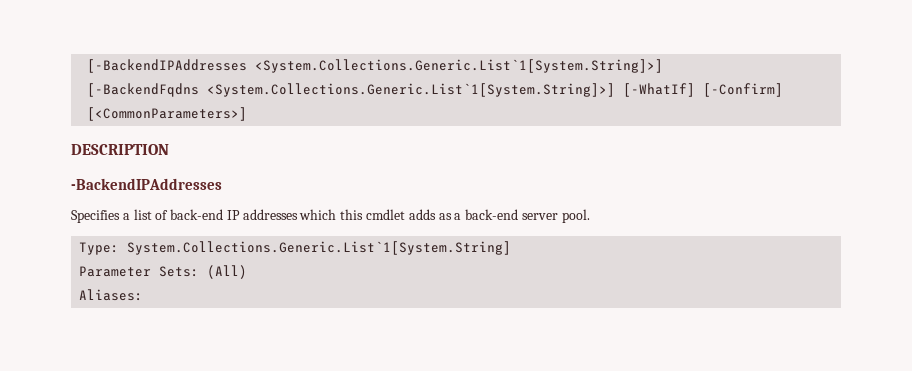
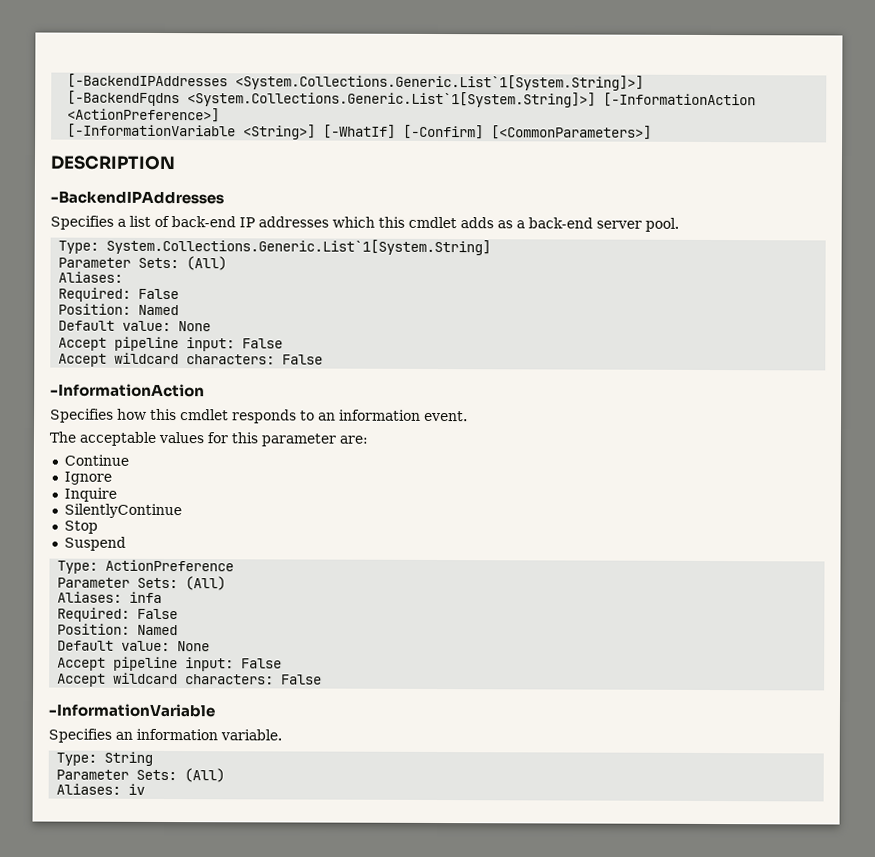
(616, 90) none -> [603,92,757,108] [67,107,221,123] [67,123,317,140] [-InformationAction <ActionPreference>] // [-InformationVariable <String>]
(144, 295) none -> [58,287,180,302] [58,303,180,316] [58,320,212,332] [58,336,284,352] [58,352,324,367] [50,383,205,398] [50,408,468,424] [49,431,368,447] [63,454,129,466] [63,471,112,485] [63,487,117,502] [63,503,182,519] [63,520,98,534] [63,536,126,551] [57,559,235,574] [57,576,227,591] [57,591,163,603] [57,607,179,622] [57,623,179,636] [57,640,211,652] [57,656,283,672] [57,672,323,687] [48,703,215,718] [48,728,282,743] [56,751,154,766] [56,768,226,783] [56,783,146,795] // Required: False // Position: Named // Default value: None // Accept pipeline input: False // Accept wildcard characters: False // -InformationAction // Specifies how this cmdlet responds to an information event. // The acceptable values for this parameter are: // Continue // Ignore // Inquire // SilentlyContinue // Stop // Suspend // Type: ActionPreference // Parameter Sets: (All) // Aliases: infa // Required: False // Position: Named // Default value: None // Accept pipeline input: False // Accept wildcard characters: False // -InformationVariable // Specifies an information variable. // Type: String // Parameter Sets: (All) // Aliases: iv

